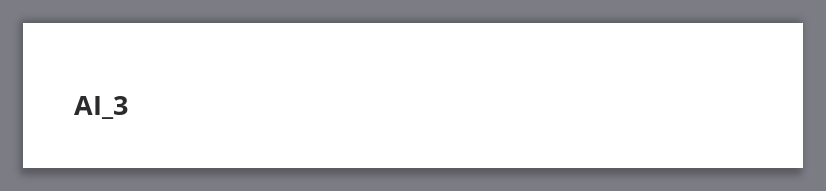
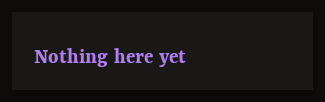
[74,96,128,119] AI_3 -> [34,48,186,67] Nothing here yet

